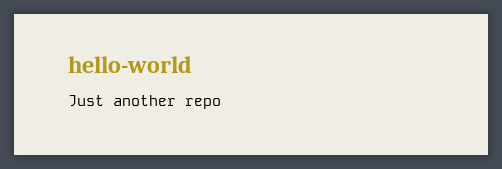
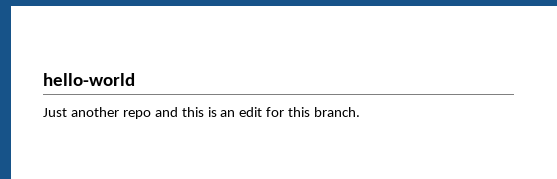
(221, 103) none -> [154,107,361,117] and this is an edit for this branch.

